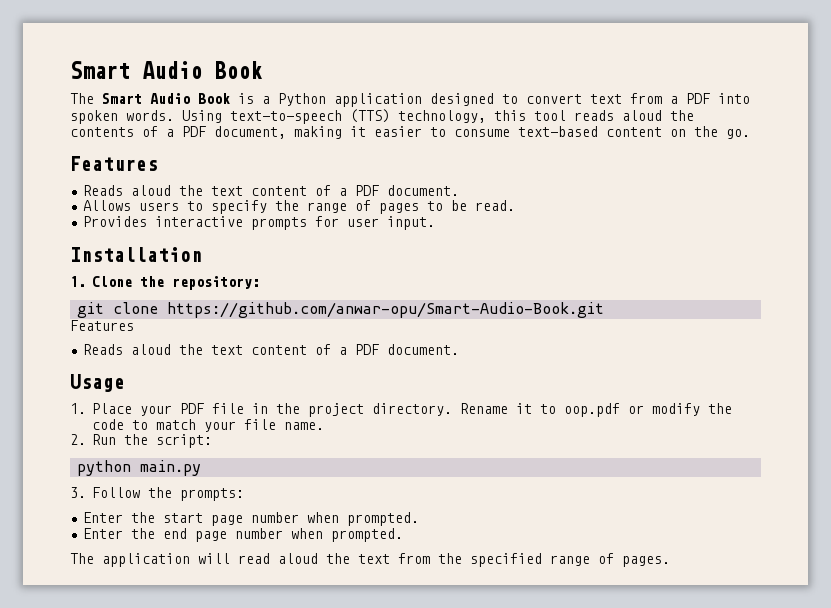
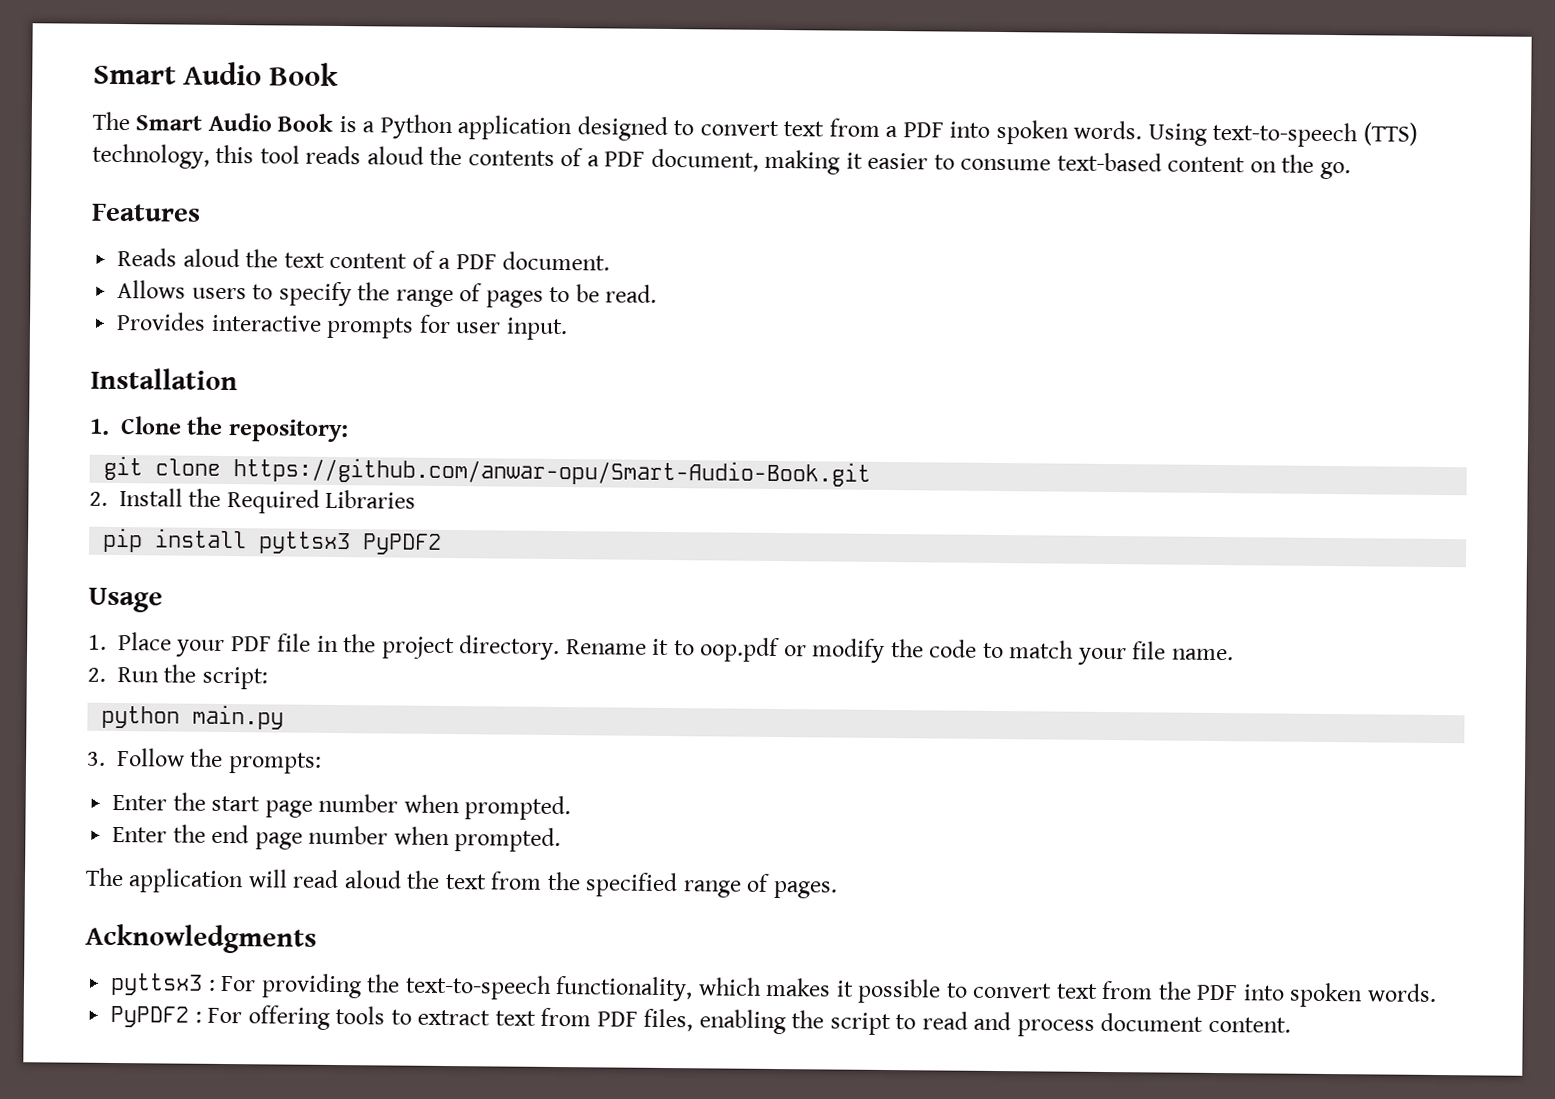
[70,320,134,331] [83,344,460,355] Features // Reads aloud the text content of a PDF document. -> [89,488,417,514] [102,527,443,555] 2. Install the Required Libraries // pip install pyttsx3 PyPDF2
(670, 561) none -> [85,923,317,954] [110,972,1437,1008] [110,1005,1291,1037] // Acknowledgments // pyttsx3 : For providing the text-to-speech functionality, which makes it possible to convert text from the PDF into spoken words. // PyPDF2 : For offering tools to extract text from PDF files, enabling the script to read and process document content.

